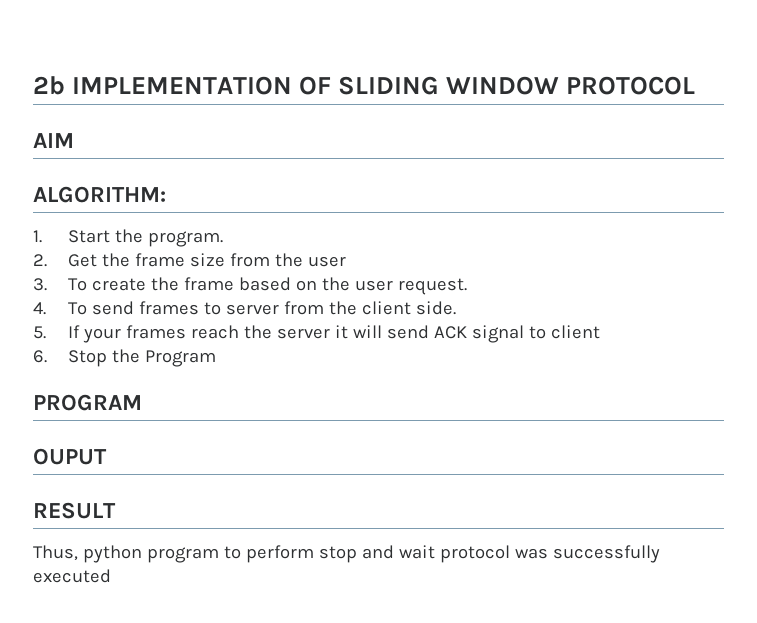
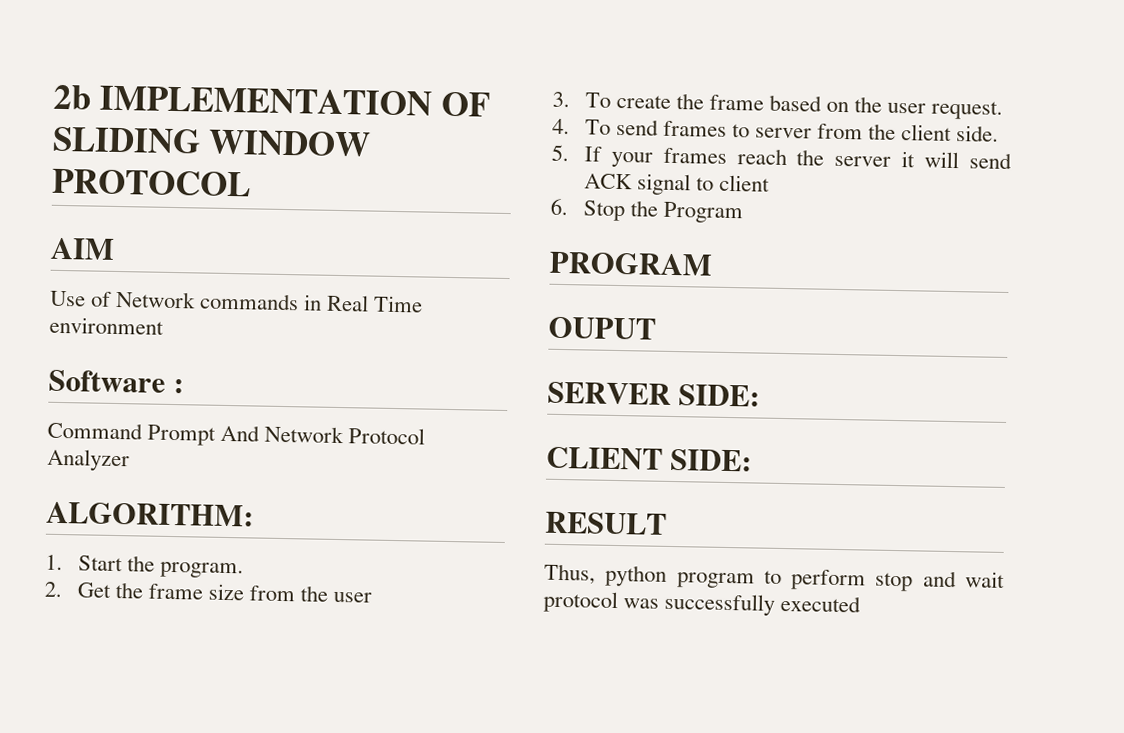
(74, 140) none -> [50,290,424,313] [49,316,164,335] [48,369,185,394] [47,421,426,446] [47,448,130,472] // Use of Network commands in Real Time environment // Software : // Command Prompt And Network Protocol Analyzer
(107, 456) none -> [547,381,761,407] [546,446,753,472] // SERVER SIDE: // CLIENT SIDE:

